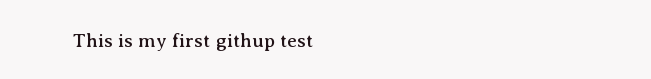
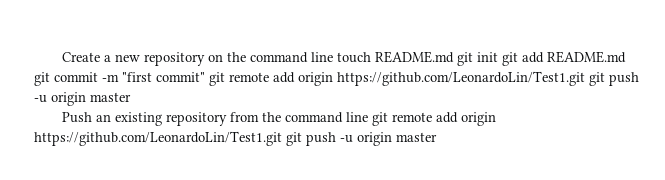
[73,33,313,51] This is my first githup test -> [62,51,627,66] [34,71,639,86] [34,92,131,106] [62,112,497,126] [34,131,437,146] Create a new repository on the command line touch README.md git init git add README.md git commit -m "first commit" git remote add origin https://github.com/LeonardoLin/Test1.git git push -u origin master // Push an existing repository from the command line git remote add origin https://github.com/LeonardoLin/Test1.git git push -u origin master

